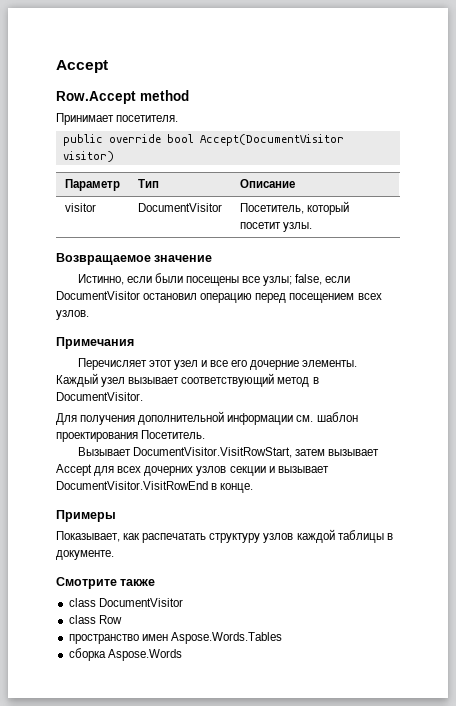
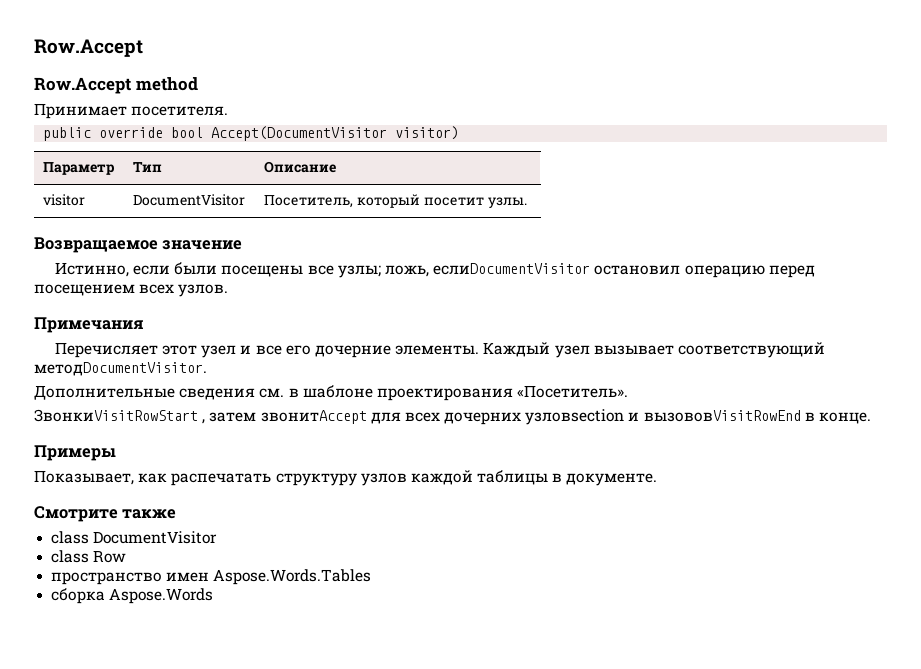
[56,60,108,73] Accept -> [34,39,143,57] Row.Accept
[295,274,351,285] [56,291,140,300] false, если DocumentVisitor -> [385,263,591,277] ложь, еслиDocumentVisitor
[277,377,319,387] [56,392,143,401] [56,411,358,425] [56,430,206,442] [77,447,380,458] [56,464,329,476] [56,481,208,490] метод в DocumentVisitor. // Для получения дополнительной информации см. шаблон проектирования Посетитель. // Вызывает DocumentVisitor.VisitRowStart, затем вызывает Accept для всех дочерних узлов секции и вызывает DocumentVisitor.VisitRowEnd -> [34,362,207,376] [34,385,629,401] [34,409,801,425] методDocumentVisitor. // Дополнительные сведения см. в шаблоне проектирования «Посетитель». // ЗвонкиVisitRowStart , затем звонитAccept для всех дочерних узловsection и вызововVisitRowEnd

